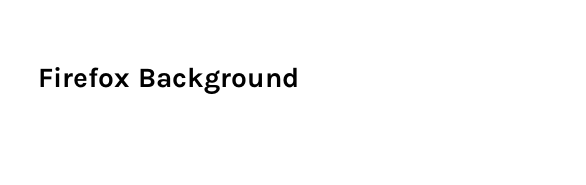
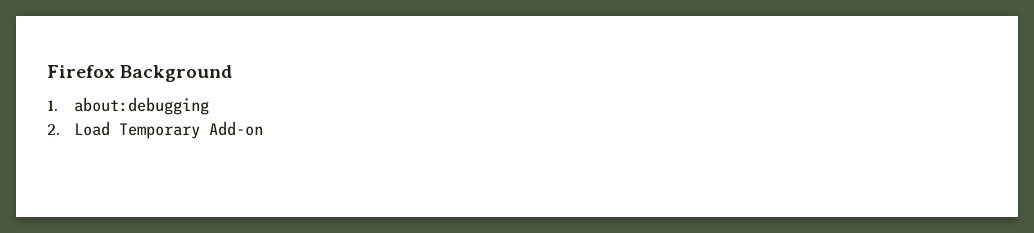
(299, 81) none -> [47,97,209,115] [47,121,263,139] // 1. about:debugging // 2. Load Temporary Add-on

